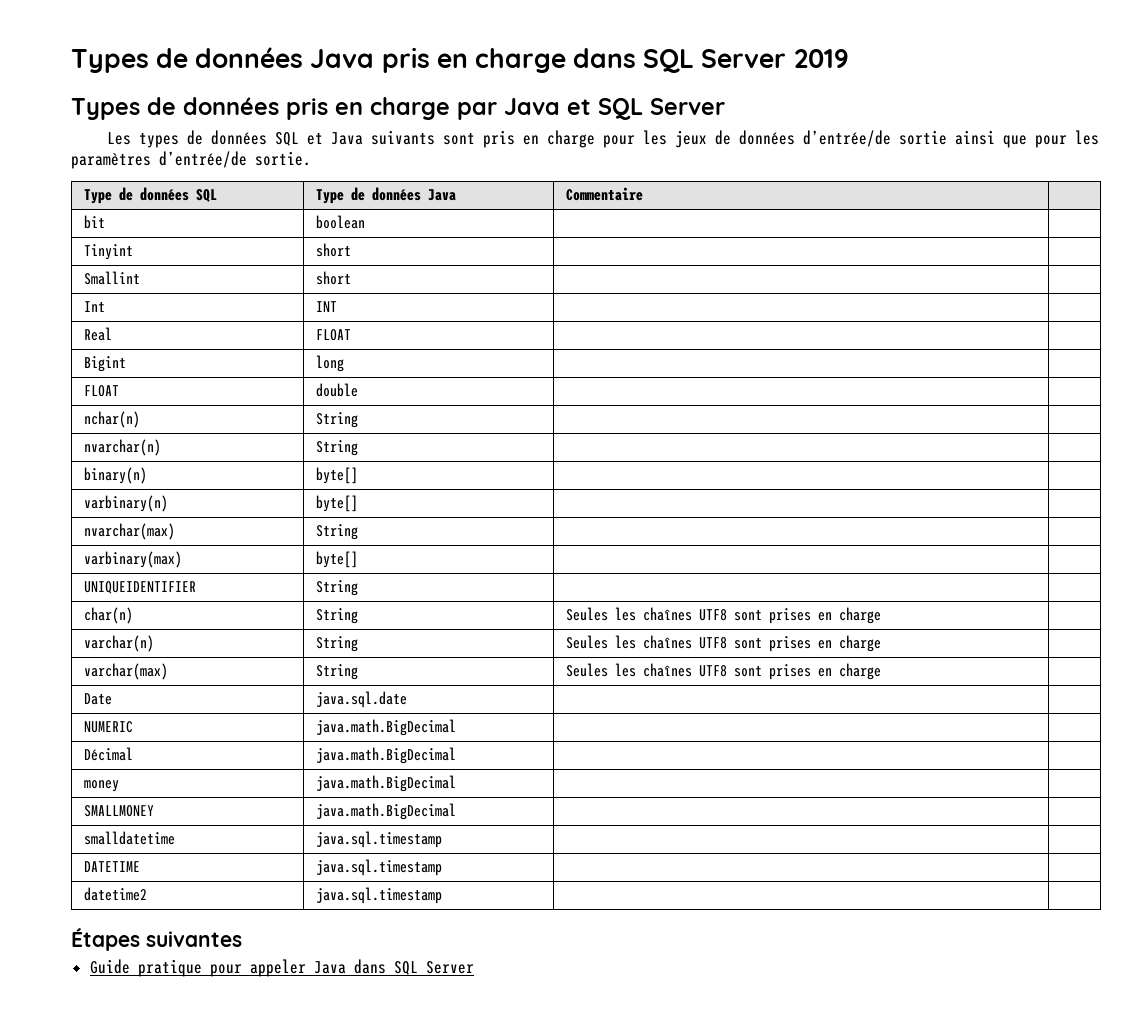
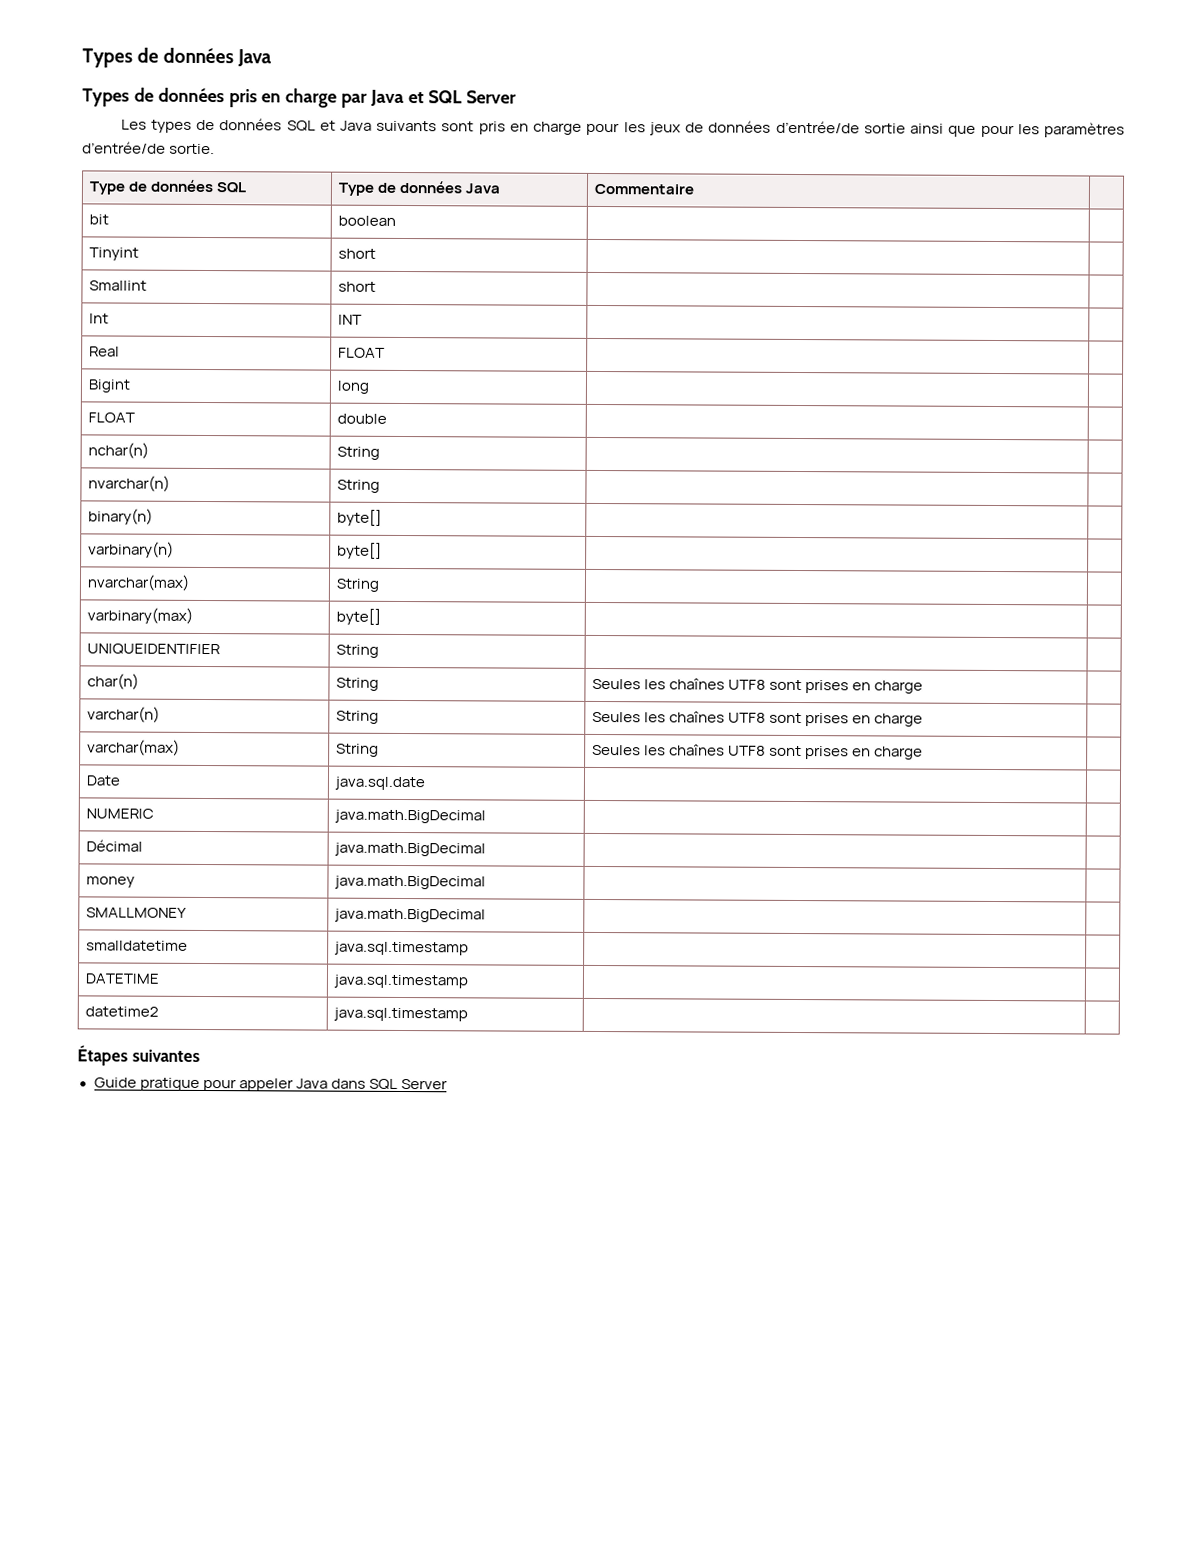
[381,47,849,73] pris en charge dans SQL Server 2019 -> (273, 58) none

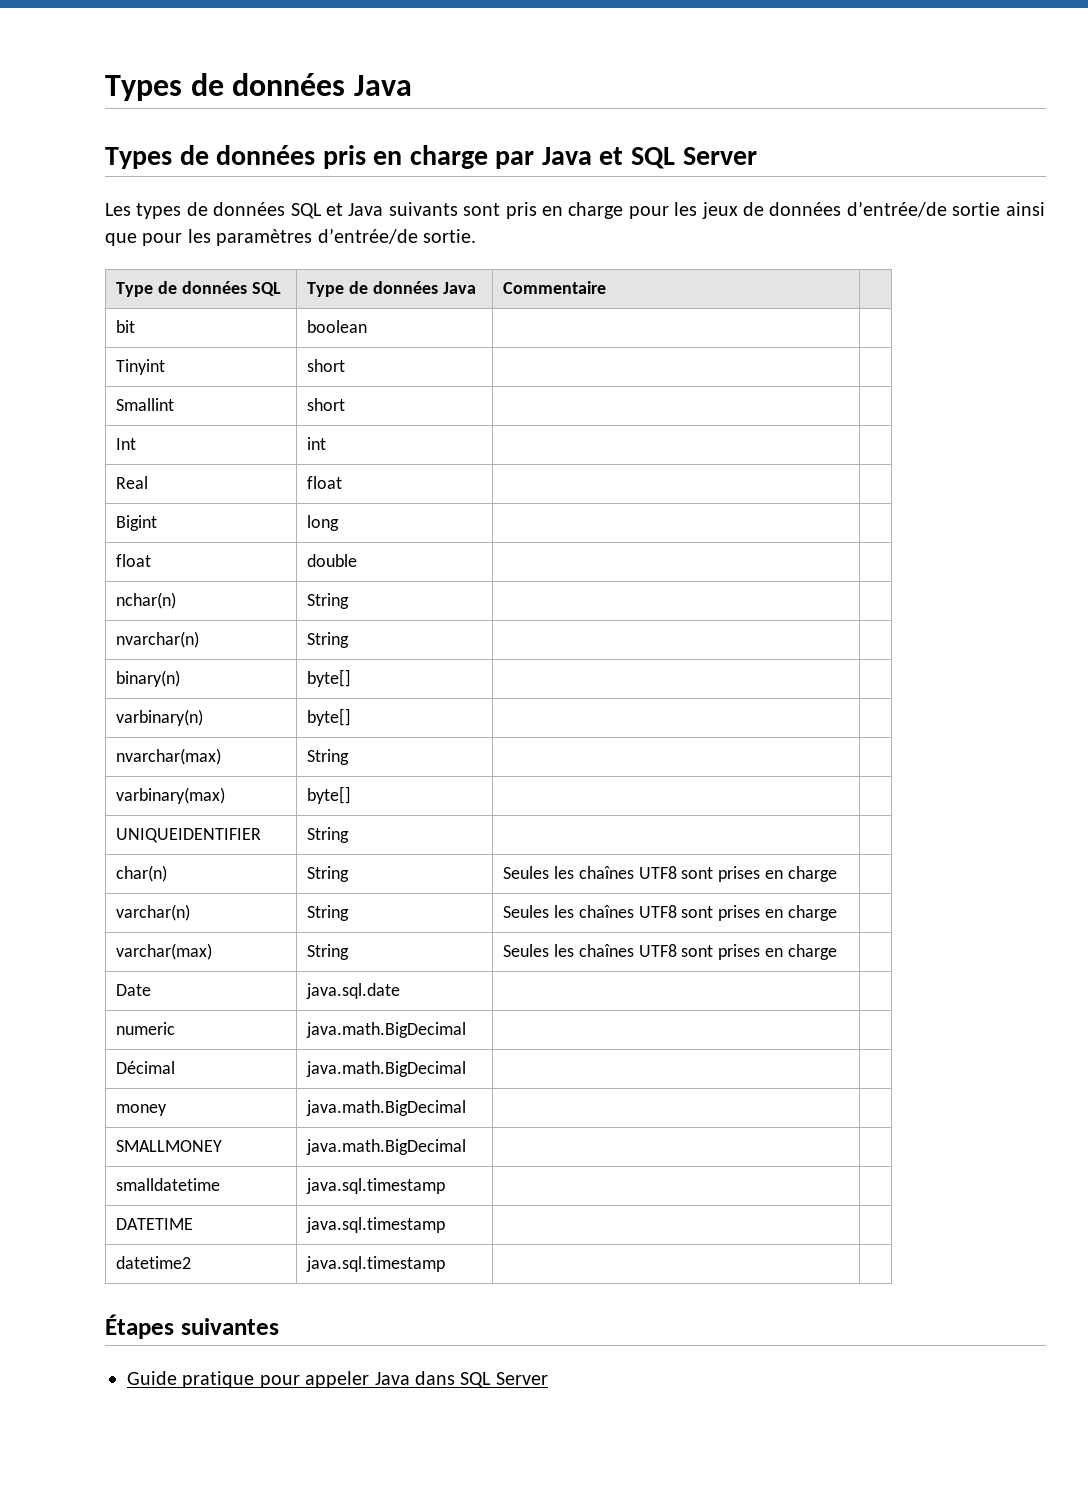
[338,314,363,325] INT -> [306,437,326,450] int
[338,347,386,358] FLOAT -> [306,476,342,489] float
[88,412,136,423] FLOAT -> [115,554,151,567] float
[86,808,155,819] NUMERIC -> [115,1022,175,1035] numeric

